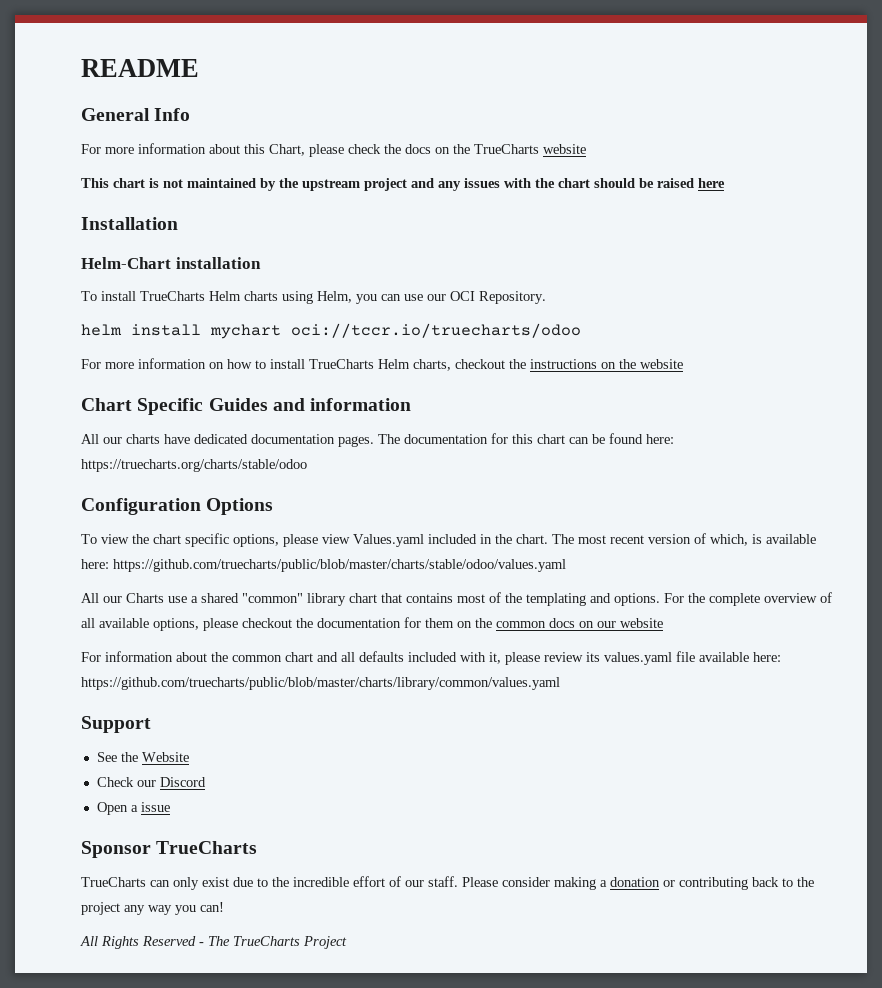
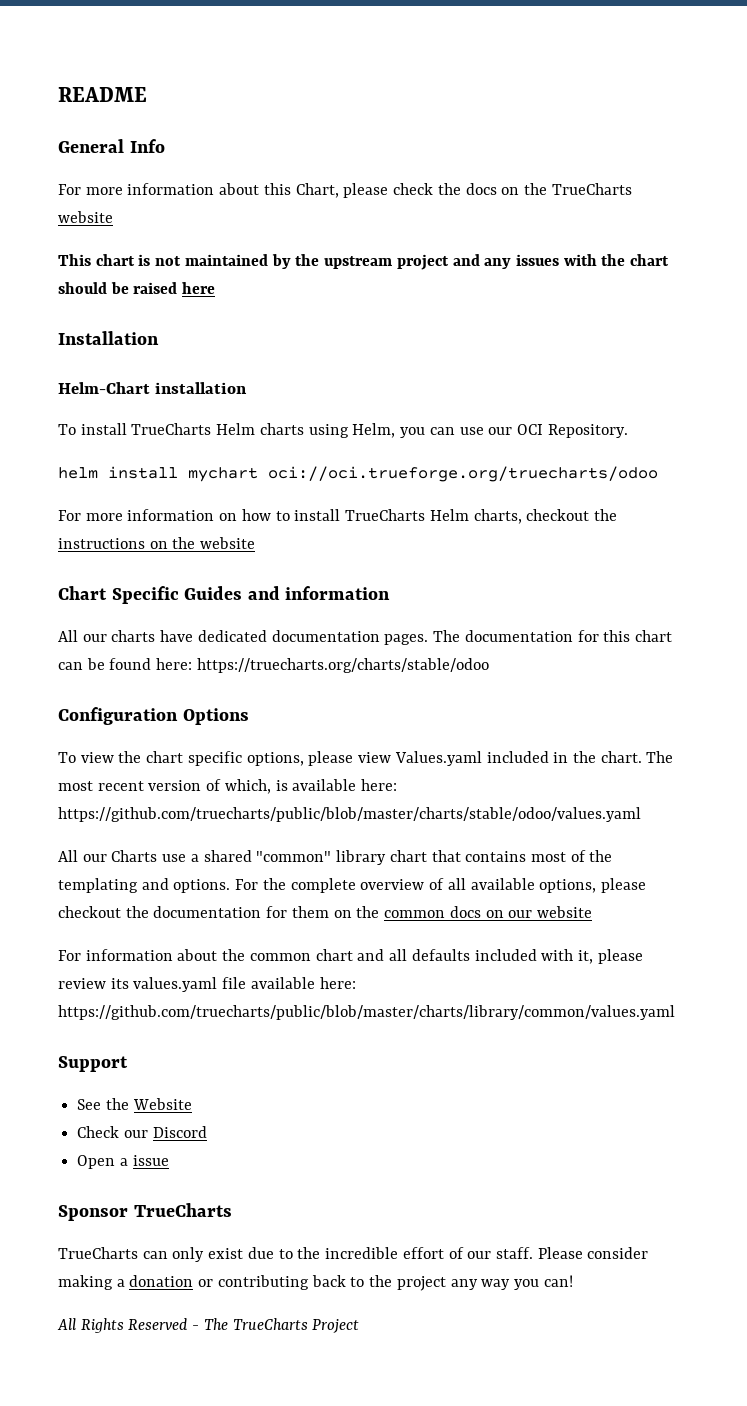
[291,323,581,338] oci://tccr.io/truecharts/odoo -> [268,466,658,482] oci://oci.trueforge.org/truecharts/odoo

